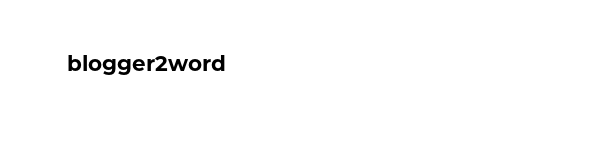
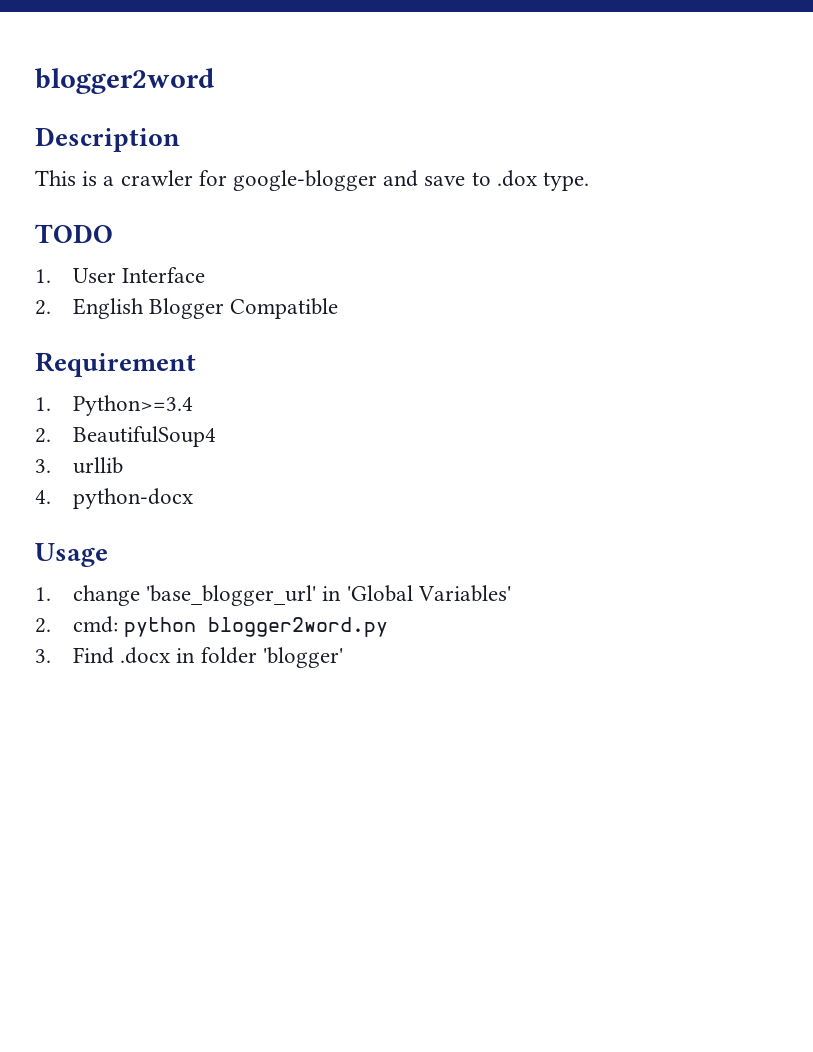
(226, 65) none -> [35,127,180,152] [35,170,590,191] [35,224,113,243] [35,267,206,283] [35,298,339,319] [35,352,196,377] [35,395,193,416] [35,426,216,447] [35,457,123,474] [35,488,193,509] [35,543,108,567] [35,585,511,606] [35,616,389,637] [35,647,343,668] // Description // This is a crawler for google-blogger and save to .dox type. // TODO // 1. User Interface // 2. English Blogger Compatible // Requirement // 1. Python>=3.4 // 2. BeautifulSoup4 // 3. urllib // 4. python-docx // Usage // 1. change 'base_blogger_url' in 'Global Variables' // 2. cmd: python blogger2word.py // 3. Find .docx in folder 'blogger'

